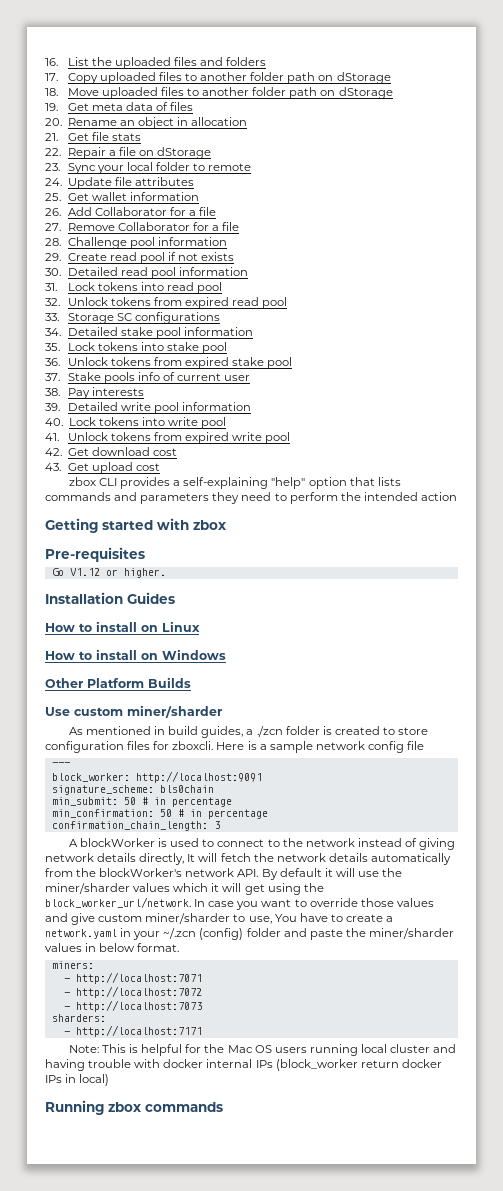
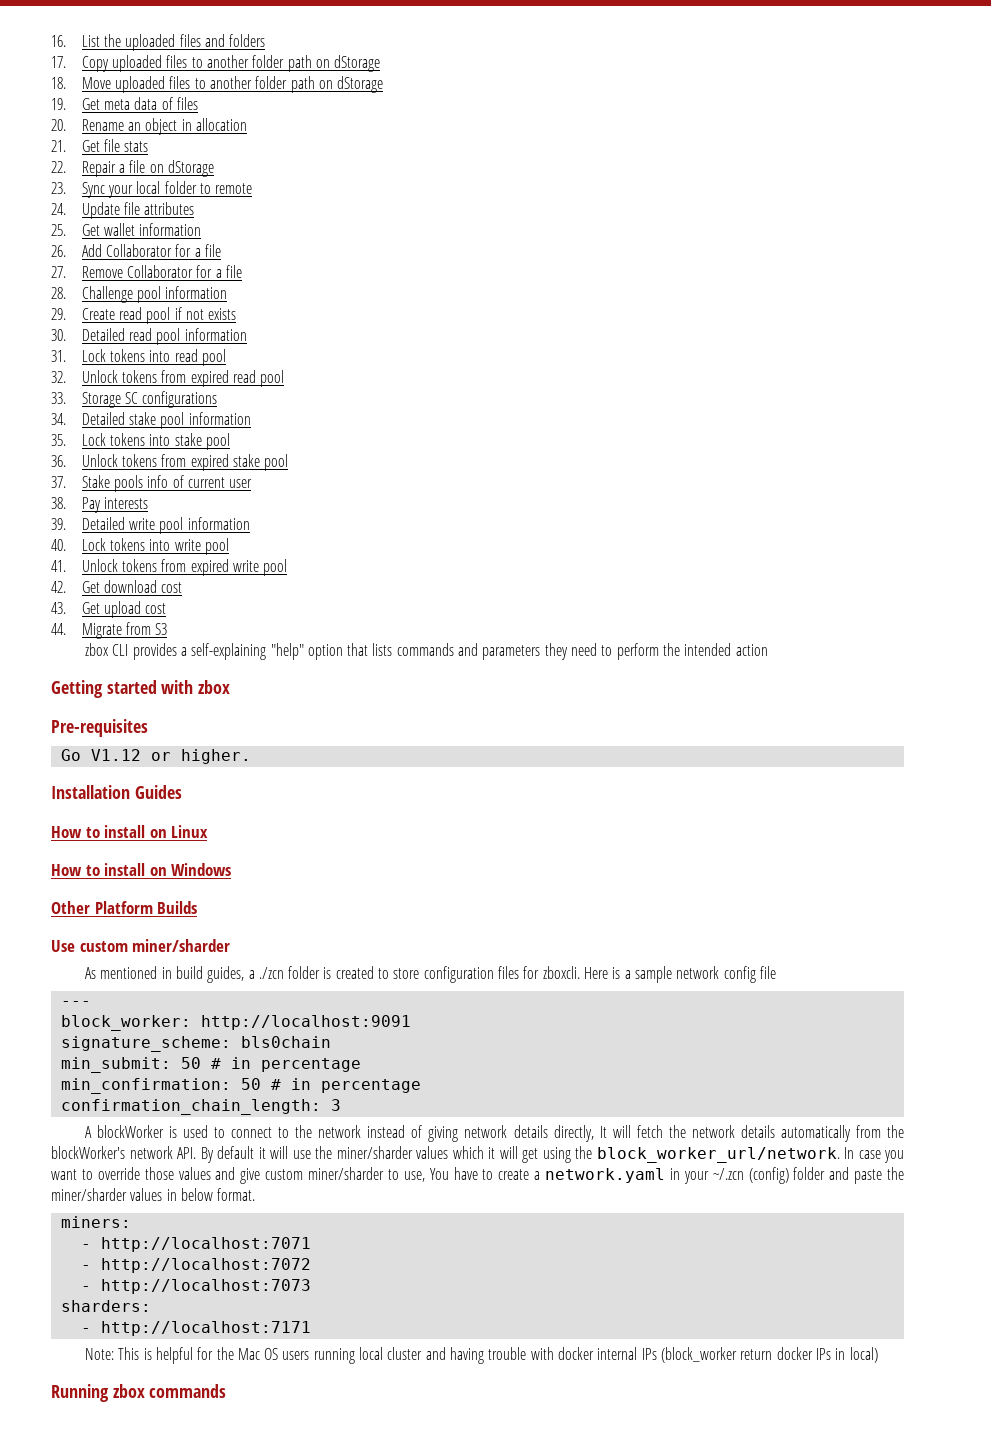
(160, 467) none -> [51,622,168,639] // 44. Migrate from S3

